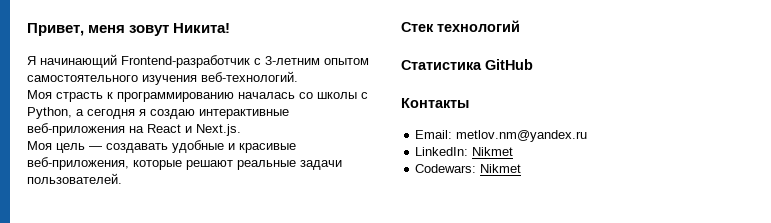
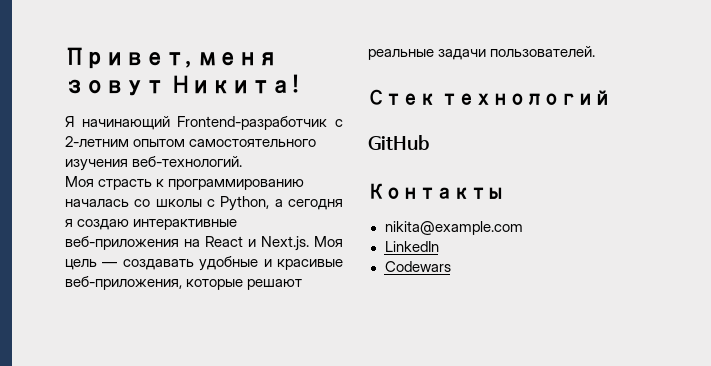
[265,56,320,65] 3-летним -> [65,136,129,147] 2-летним
(241, 130) // -> (309, 243) none
[401,60,482,70] Статистика -> (612, 98) none
[415,130,588,142] [415,147,514,156] [415,164,522,173] Email: metlov.nm@yandex.ru // LinkedIn: Nikmet // Codewars: Nikmet -> [384,221,523,235] [384,241,439,252] [384,261,451,272] nikita@example.com // LinkedIn // Codewars

